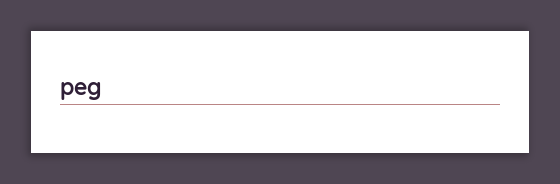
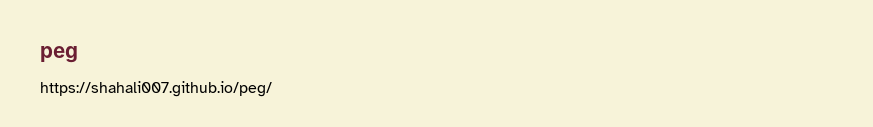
(102, 91) none -> [40,81,272,97] // https://shahali007.github.io/peg/

